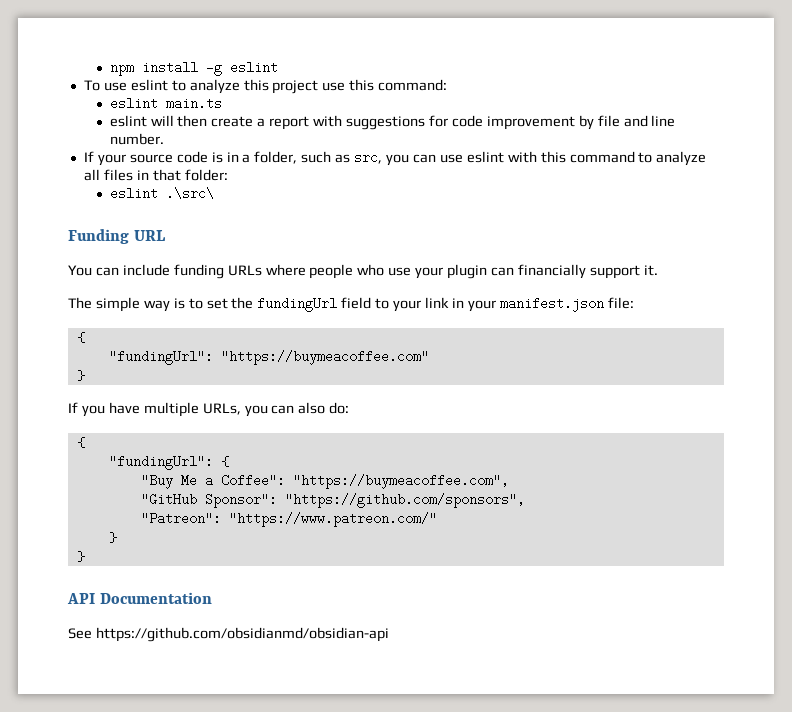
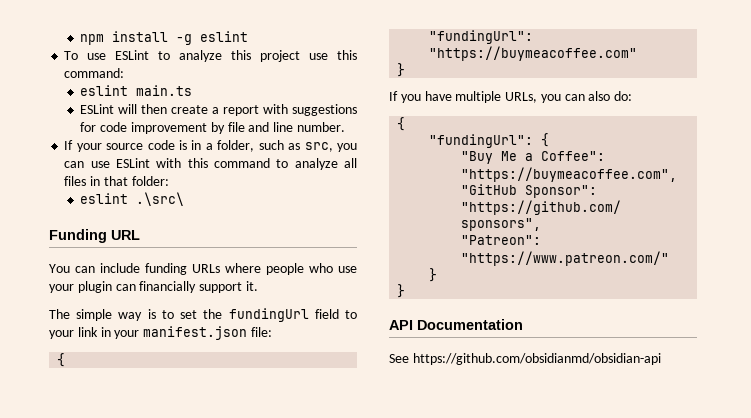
[130,79,168,91] eslint -> [115,50,150,60] ESLint
[109,115,147,127] eslint -> [80,104,115,114] ESLint
[466,151,504,163] eslint -> [116,158,151,168] ESLint

